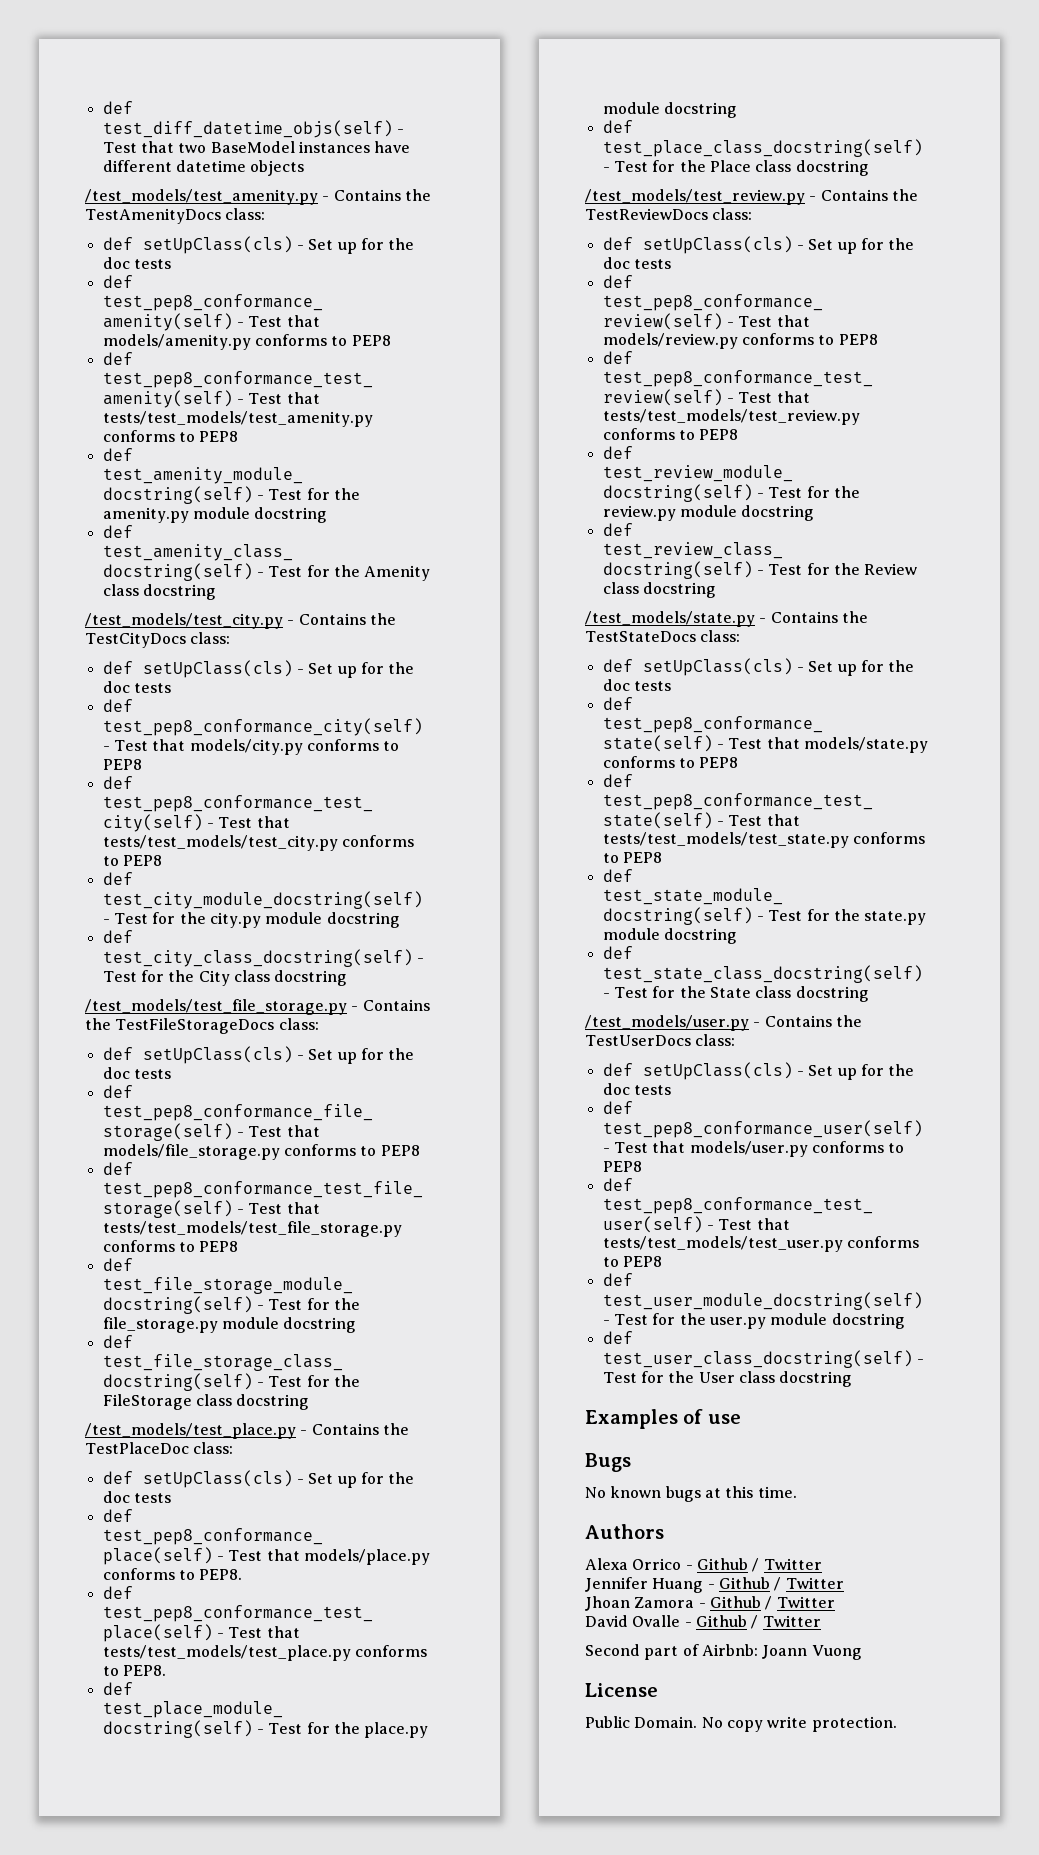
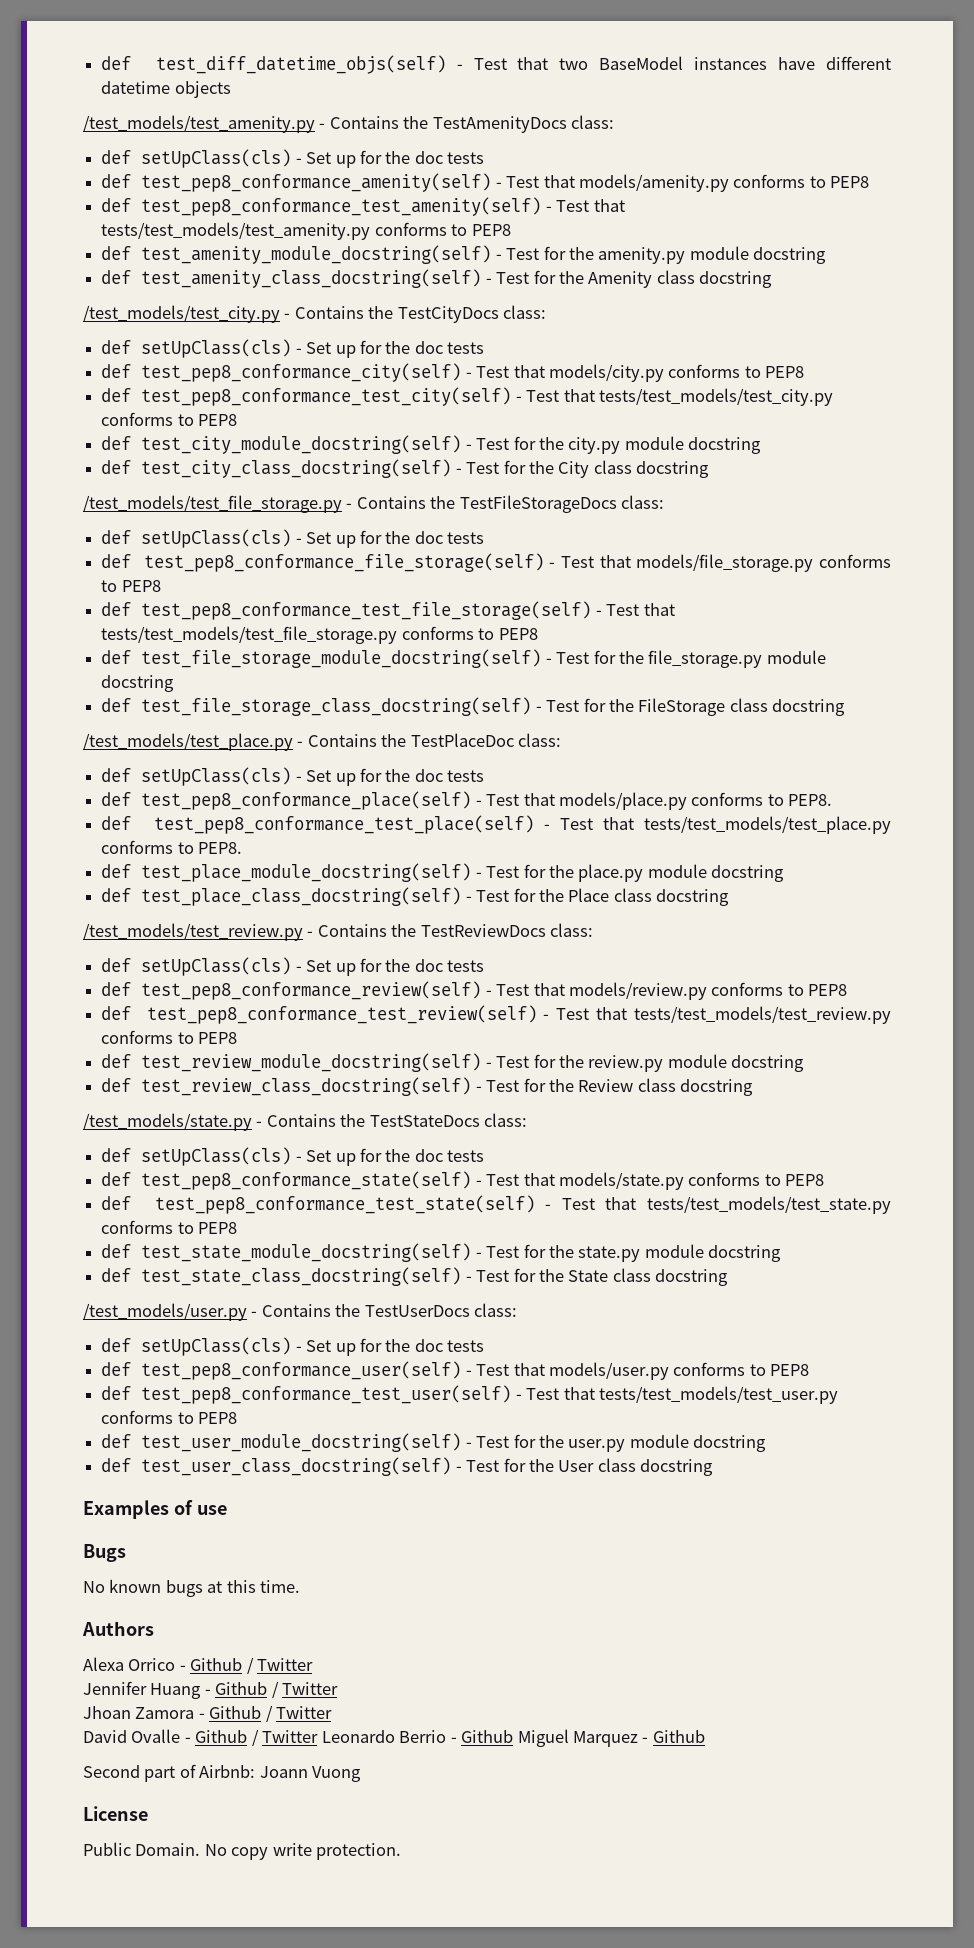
(821, 1621) none -> [321,1729,705,1747] Leonardo Berrio - Github Miguel Marquez - Github

